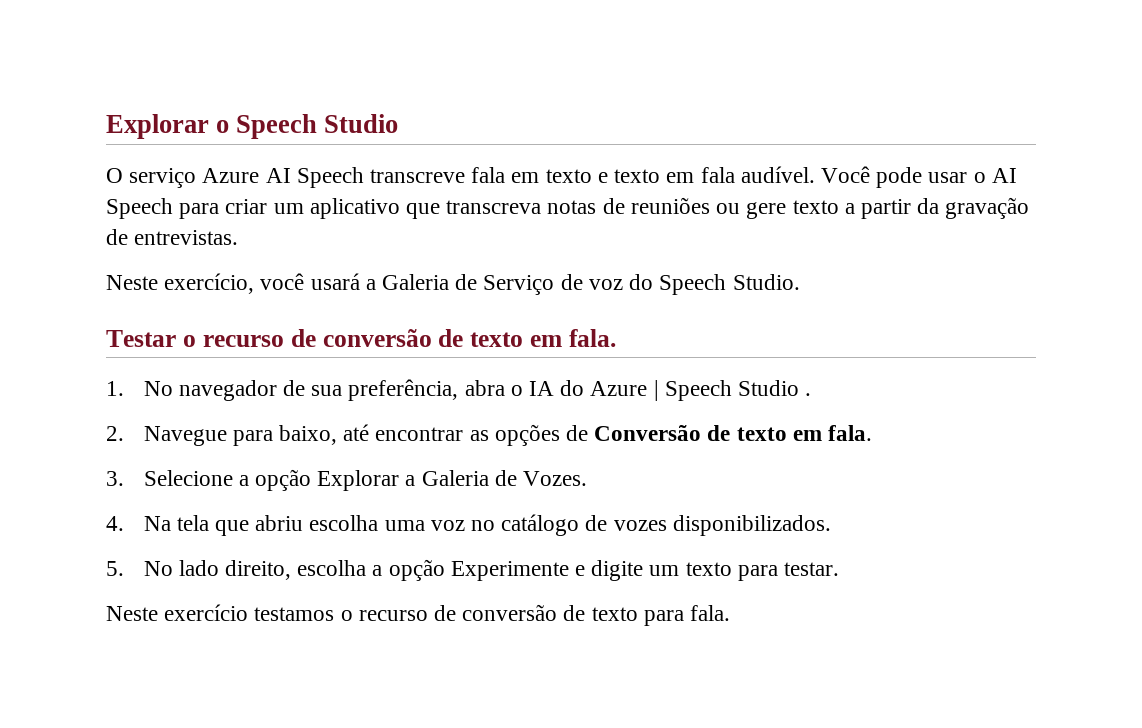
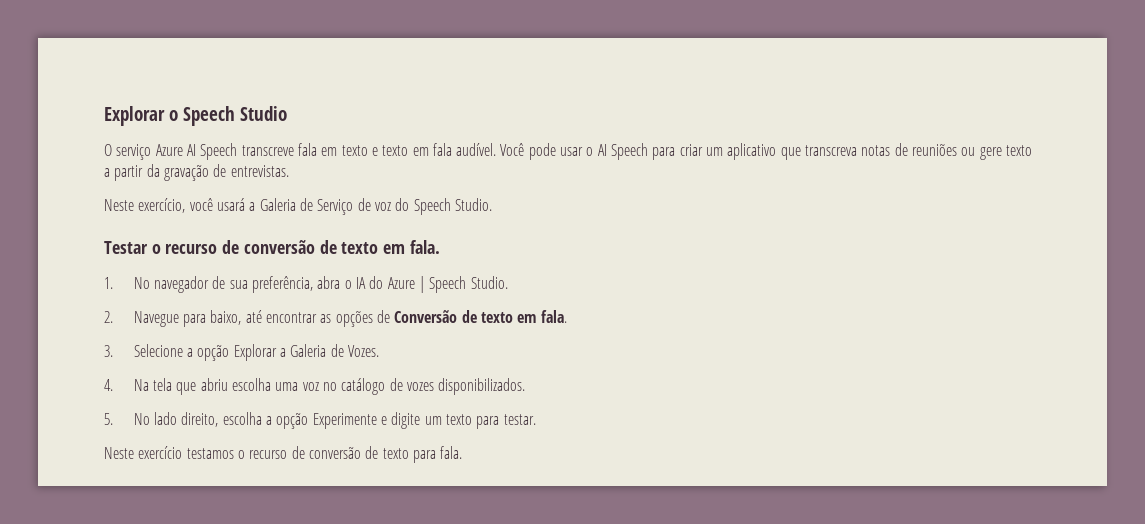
[738,380,812,396] Studio . -> [470,276,508,289] Studio.

